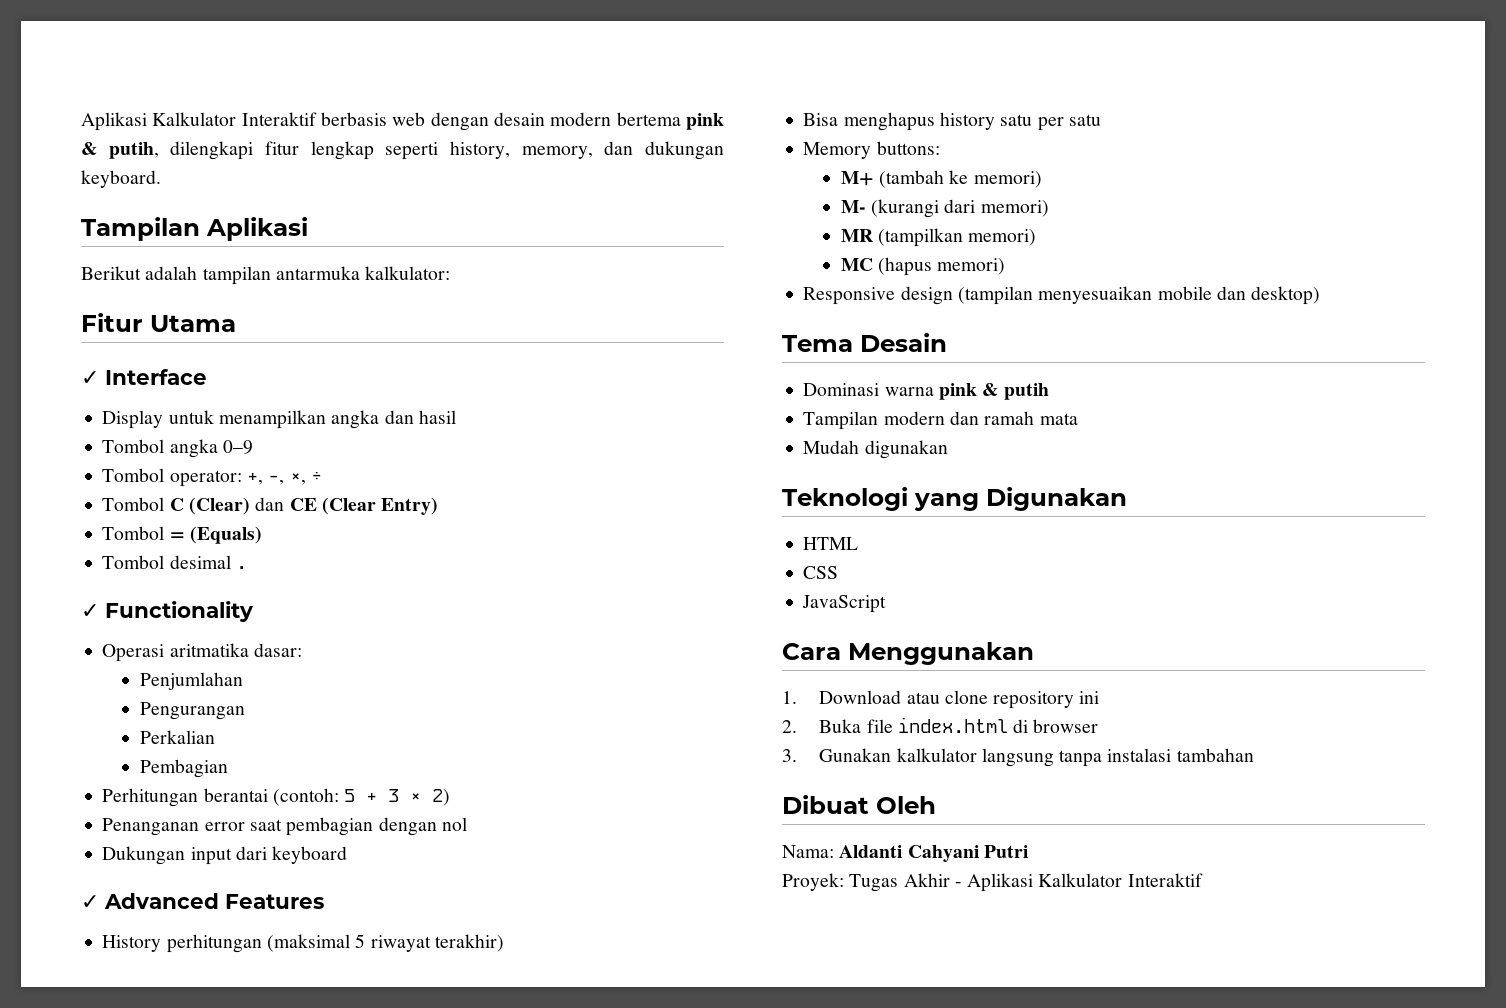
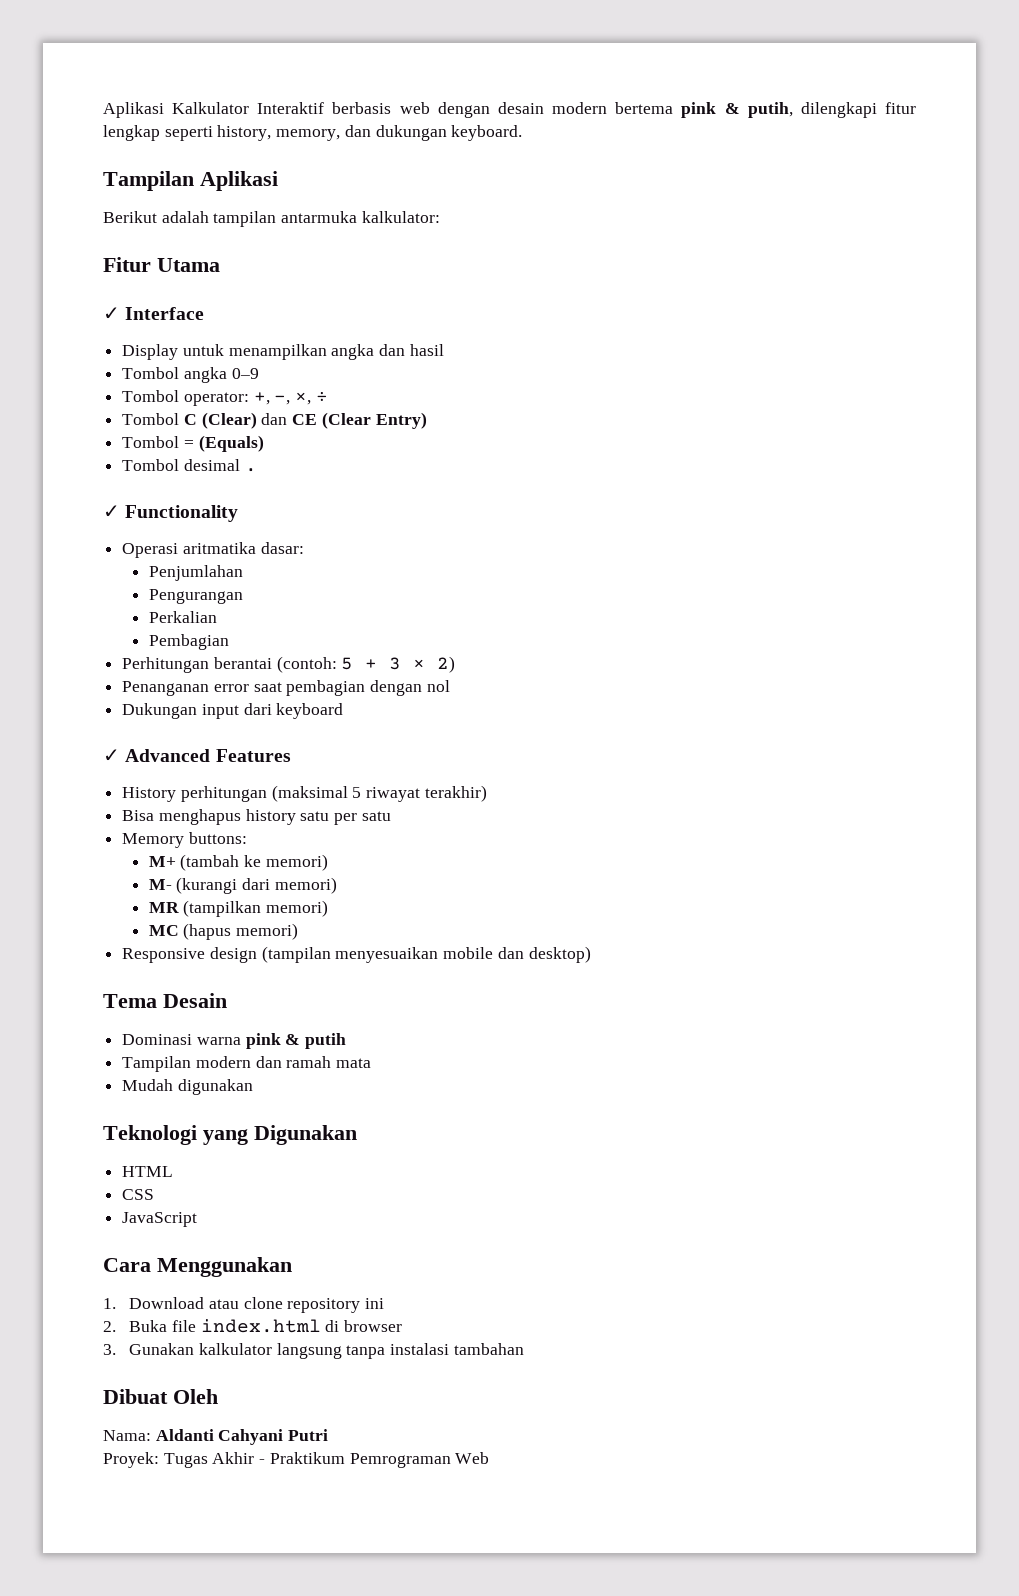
[967,873,1203,892] Aplikasi Kalkulator Interaktif -> [269,1452,490,1468] Praktikum Pemrograman Web

